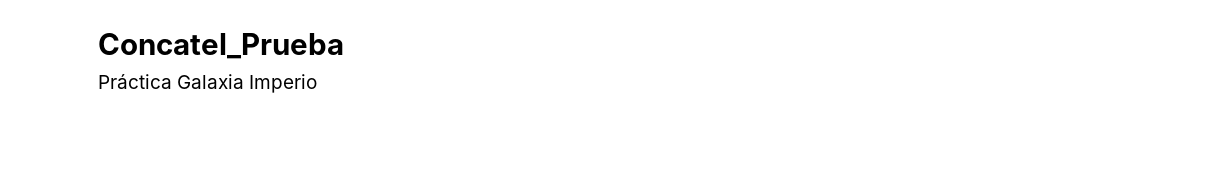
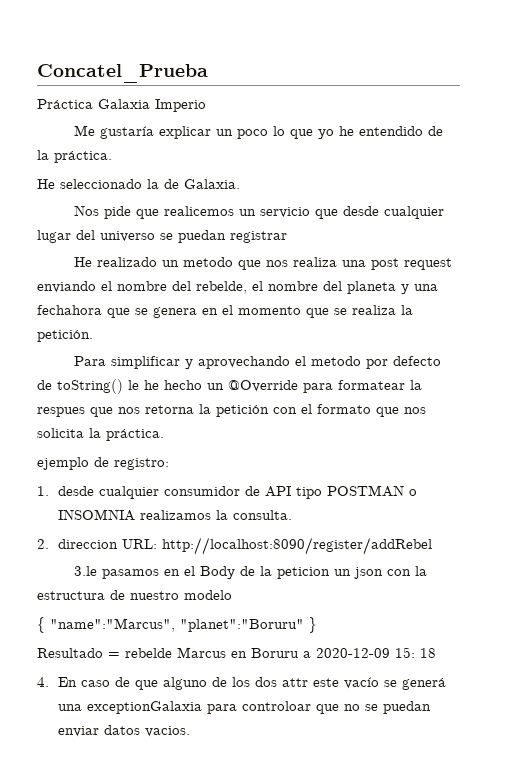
(318, 83) none -> [74,125,444,139] [37,150,112,163] [37,179,240,189] [74,205,445,219] [37,230,287,243] [74,257,453,270] [37,281,438,294] [37,305,413,318] [37,330,93,342] [74,356,442,369] [37,379,422,394] [37,404,426,417] [37,428,164,441] [37,457,169,470] [37,485,417,499] [57,509,292,521] [37,537,432,555] [74,566,428,579] [37,590,232,600] [37,617,317,633] [37,647,436,658] [37,677,446,690] [57,701,431,714] [57,725,190,737] // Me gustaría explicar un poco lo que yo he entendido de la práctica. // He seleccionado la de Galaxia. // Nos pide que realicemos un servicio que desde cualquier lugar del universo se puedan registrar // He realizado un metodo que nos realiza una post request enviando el nombre del rebelde, el nombre del planeta y una fechahora que se genera en el momento que se realiza la petición. // Para simplificar y aprovechando el metodo por defecto de toString() le he hecho un @Override para formatear la respues que nos retorna la petición con el formato que nos solicita la práctica. // ejemplo de registro: // 1. desde cualquier consumidor de API tipo POSTMAN o INSOMNIA realizamos la consulta. // 2. direccion URL: http://localhost:8090/register/addRebel // 3.le pasamos en el Body de la peticion un json con la estructura de nuestro modelo // { "name":"Marcus", "planet":"Boruru" } // Resultado = rebelde Marcus en Boruru a 2020-12-09 15: 18 // 4. En caso de que alguno de los dos attr este vacío se generá una exceptionGalaxia para controloar que no se puedan enviar datos vacios.

